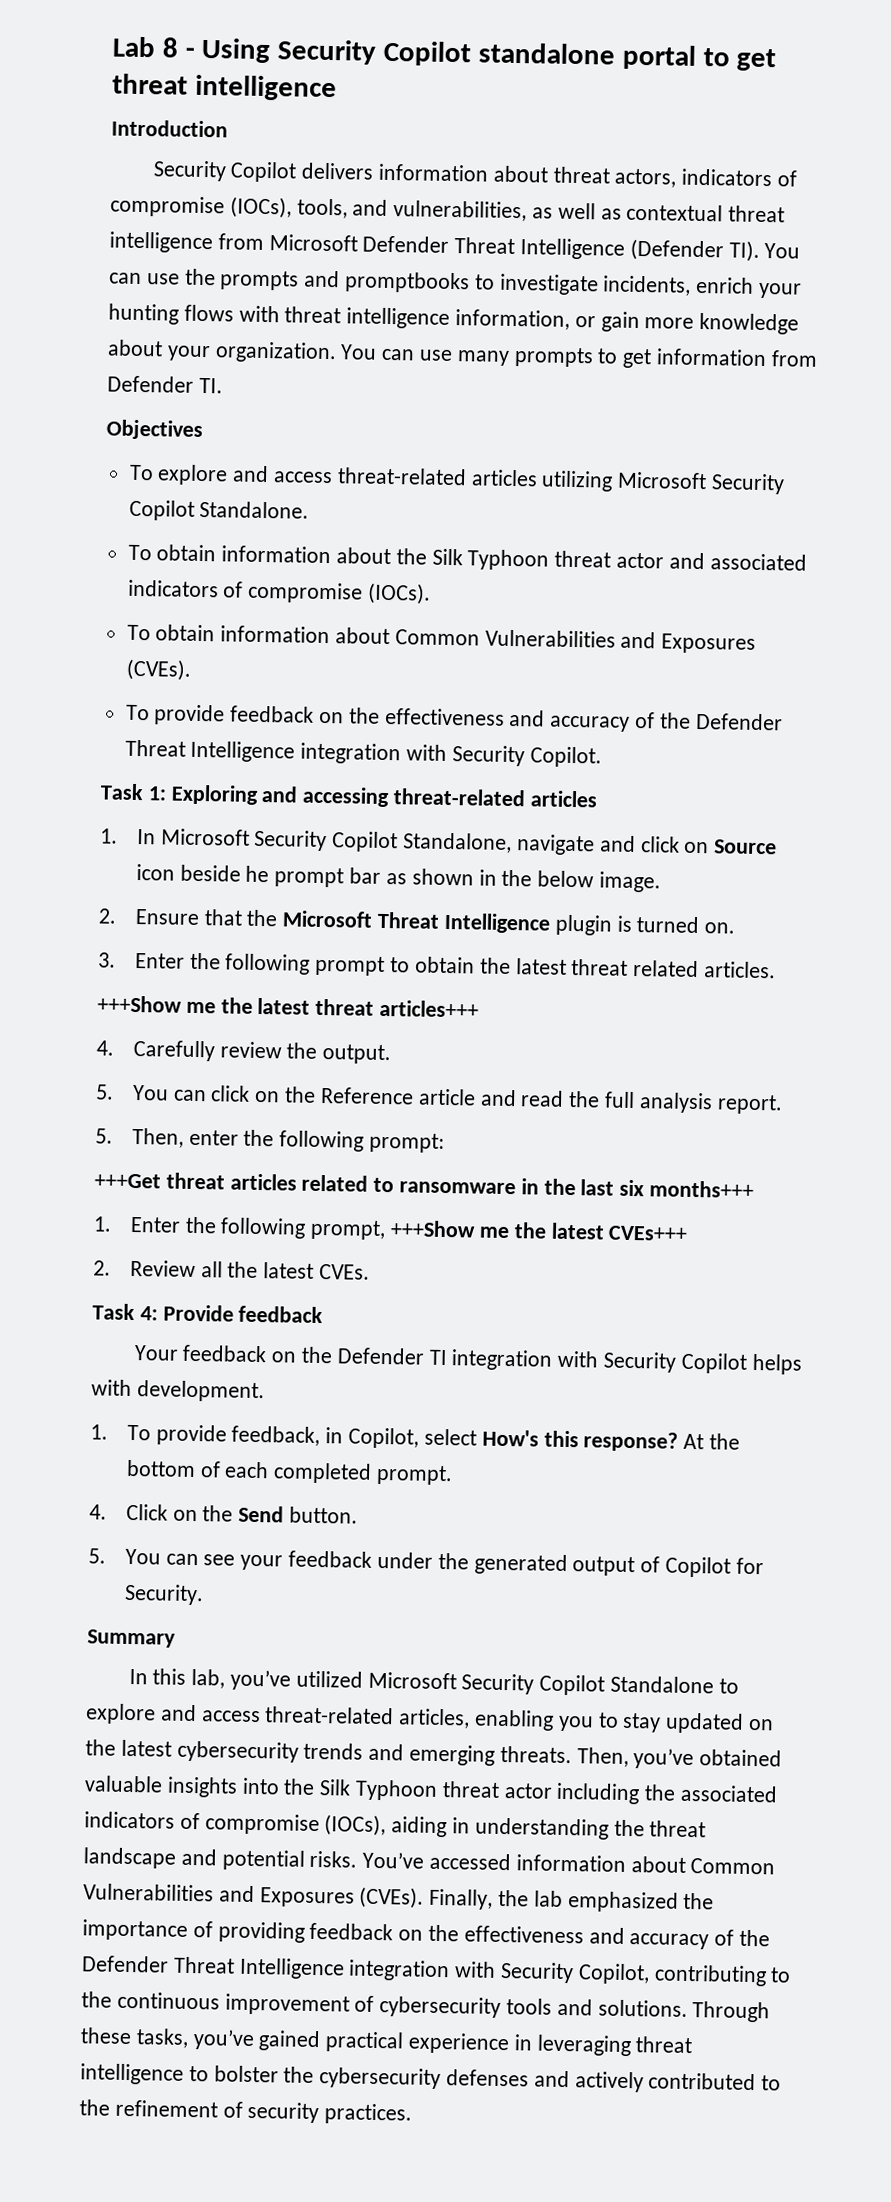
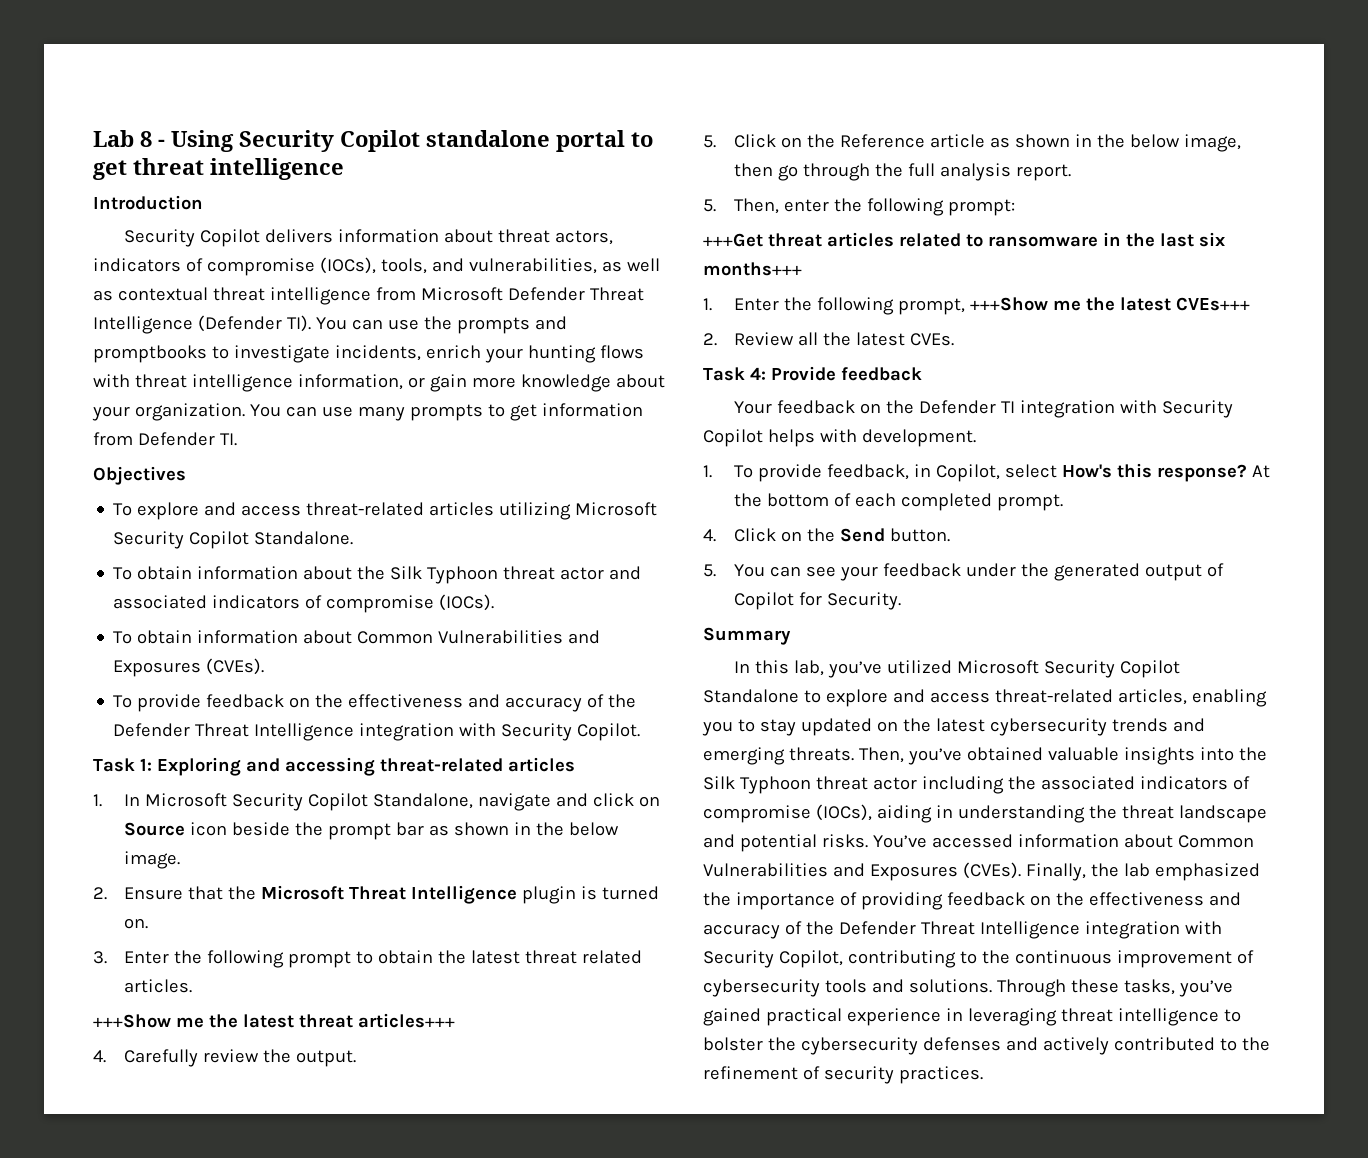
[245,865,270,883] he -> [294,822,323,836] the
[131,1084,251,1102] You can click -> [733,134,776,148] Click
[479,1089,565,1107] and read -> [989,134,1241,152] [733,163,870,181] as shown in the below image, then go through

